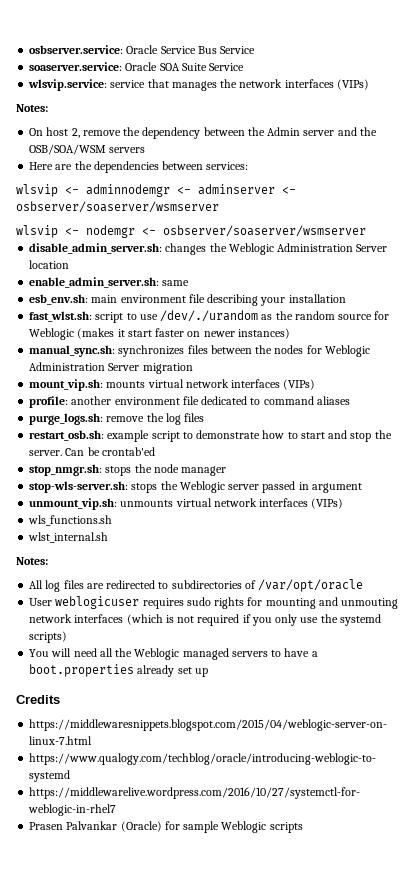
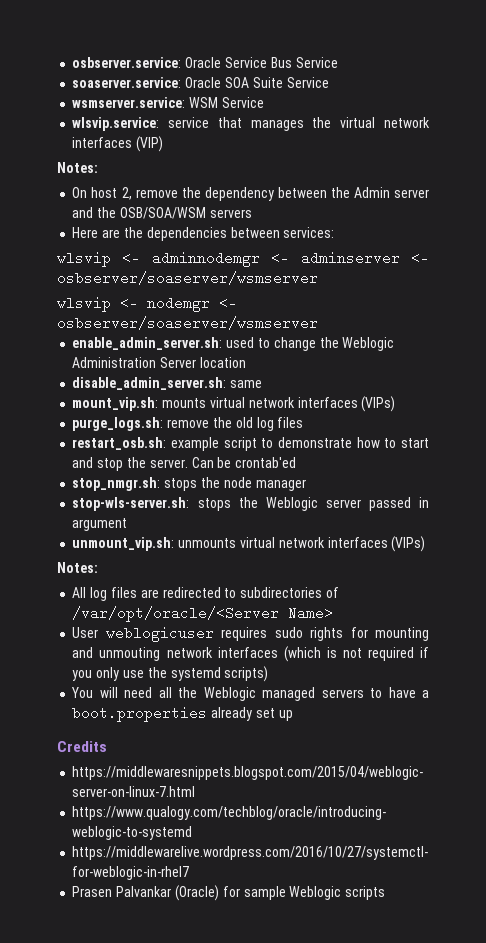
(245, 67) none -> [72,97,264,108] // wsmserver.service: WSM Service
[239,79,369,90] network interfaces (VIPs) -> [340,117,430,128] [72,136,164,152] virtual network interfaces (VIP)
[29,243,207,255] disable_admin_server.sh: changes -> [72,337,316,351] enable_admin_server.sh: used to change
[29,277,160,288] enable_admin_server.sh: -> [72,377,227,390] disable_admin_server.sh:
[29,294,346,306] [29,310,390,323] [29,328,290,340] [29,345,370,357] [29,362,193,374] // esb_env.sh: main environment file describing your installation // fast_wlst.sh: script to use /dev/./urandom as the random source for Weblogic (makes it start faster on newer instances) // manual_sync.sh: synchronizes files between the nodes for Weblogic Administration Server migration -> (263, 384) none
[29,396,350,408] // profile: another environment file dedicated to command aliases -> (396, 404) none
(164, 417) none -> [235,417,253,428] old
[28,515,113,526] [28,532,109,543] // wls_functions.sh // wlst_internal.sh -> (426, 544) none
[258,579,364,592] /var/opt/oracle -> [72,606,334,622] /var/opt/oracle/<Server Name>

